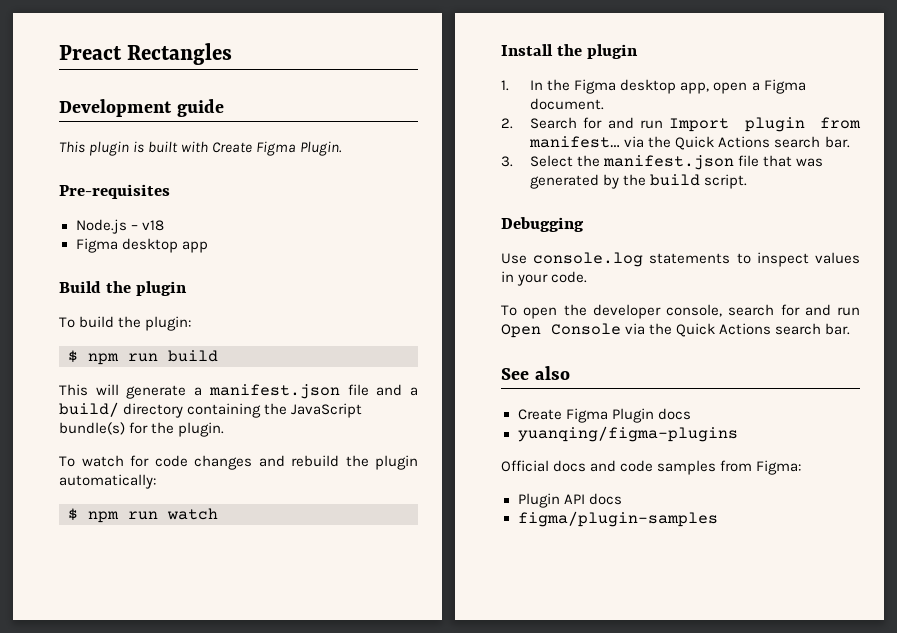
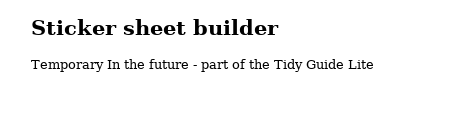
[59,43,233,65] [59,99,224,117] [59,141,343,156] [59,184,170,199] [75,219,164,234] [75,238,208,253] [59,281,187,296] [59,316,192,331] [68,350,218,365] [59,384,419,399] [59,402,363,418] [59,422,225,437] [59,455,418,470] [59,474,156,489] [68,508,218,523] [501,44,638,59] [501,79,806,94] [530,98,605,110] [501,117,861,132] [529,136,850,150] [501,155,824,170] [530,174,748,189] [501,217,584,232] [501,252,860,267] [501,271,588,286] [501,304,860,319] [501,323,851,338] [501,366,570,380] [517,408,691,423] [517,426,738,442] [501,460,802,475] [517,493,622,508] [517,511,718,527] Preact Rectangles // Development guide // This plugin is built with Create Figma Plugin. // Pre-requisites // Node.js – v18 // Figma desktop app // Build the plugin // To build the plugin: // $ npm run build // This will generate a manifest.json file and a build/ directory containing the JavaScript bundle(s) for the plugin. // To watch for code changes and rebuild the plugin automatically: // $ npm run watch // Install the plugin // 1. In the Figma desktop app, open a Figma document. // 2. Search for and run Import plugin from manifest… via the Quick Actions search bar. // 3. Select the manifest.json file that was generated by the build script. // Debugging // Use console.log statements to inspect values in your code. // To open the developer console, search for and run Open Console via the Quick Actions search bar. // See also // Create Figma Plugin docs // yuanqing/figma-plugins // Official docs and code samples from Figma: // Plugin API docs // figma/plugin-samples -> [31,19,279,35] [31,59,374,72] Sticker sheet builder // Temporary In the future - part of the Tidy Guide Lite

